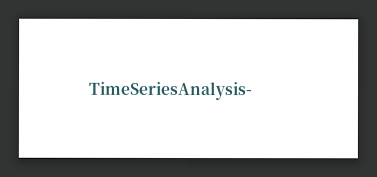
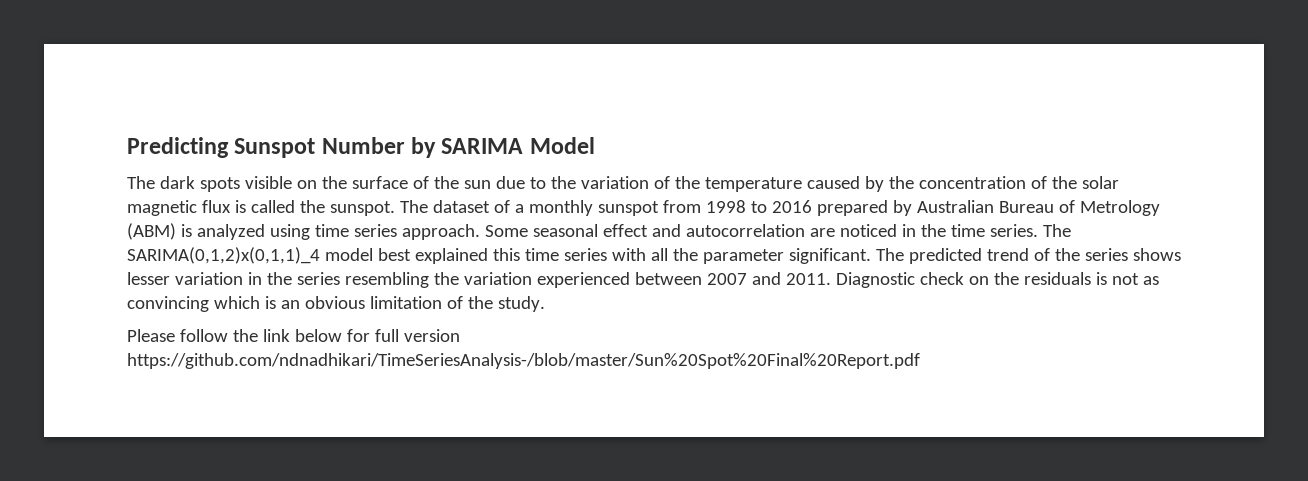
[88,81,253,101] TimeSeriesAnalysis- -> [127,137,595,158] [127,176,1119,192] [127,200,1160,216] [127,223,1071,240] [127,247,1181,264] [127,272,1159,288] [127,296,545,312] [127,329,460,342] [127,353,920,369] Predicting Sunspot Number by SARIMA Model // The dark spots visible on the surface of the sun due to the variation of the temperature caused by the concentration of the solar magnetic flux is called the sunspot. The dataset of a monthly sunspot from 1998 to 2016 prepared by Australian Bureau of Metrology (ABM) is analyzed using time series approach. Some seasonal effect and autocorrelation are noticed in the time series. The SARIMA(0,1,2)x(0,1,1)_4 model best explained this time series with all the parameter significant. The predicted trend of the series shows lesser variation in the series resembling the variation experienced between 2007 and 2011. Diagnostic check on the residuals is not as convincing which is an obvious limitation of the study. // Please follow the link below for full version https://github.com/ndnadhikari/TimeSeriesAnalysis-/blob/master/Sun%20Spot%20Final%20Report.pdf

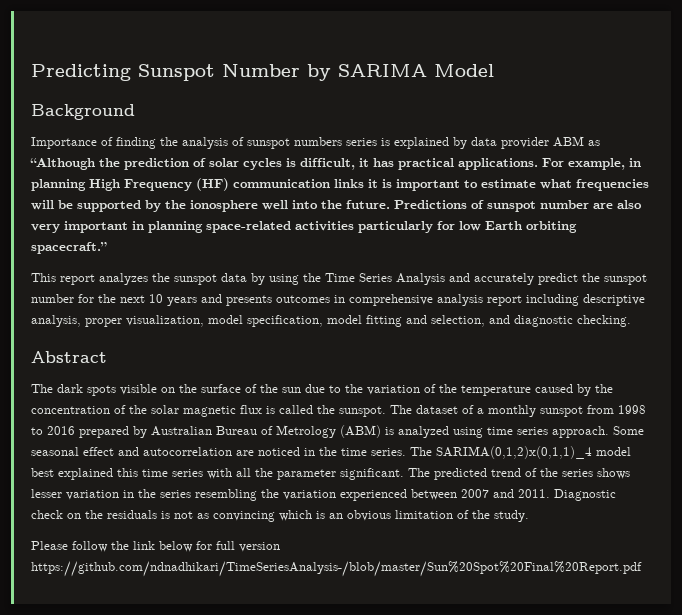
(595, 145) none -> [31,104,135,120] [31,136,600,149] [30,158,641,170] [31,178,649,191] [31,200,642,212] [31,221,577,233] [31,242,107,254] [31,273,647,285] [31,294,645,306] [31,315,631,327] [31,351,107,363] // Background // Importance of finding the analysis of sunspot numbers series is explained by data provider ABM as “Although the prediction of solar cycles is difficult, it has practical applications. For example, in planning High Frequency (HF) communication links it is important to estimate what frequencies will be supported by the ionosphere well into the future. Predictions of sunspot number are also very important in planning space-related activities particularly for low Earth orbiting spacecraft.” // This report analyzes the sunspot data by using the Time Series Analysis and accurately predict the sunspot number for the next 10 years and presents outcomes in comprehensive analysis report including descriptive analysis, proper visualization, model specification, model fitting and selection, and diagnostic checking. // Abstract

